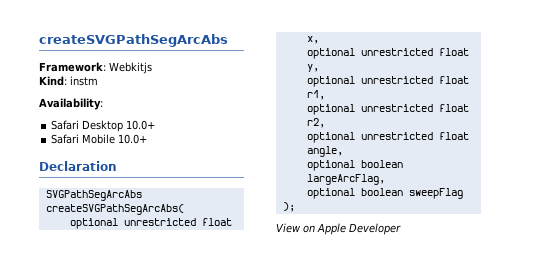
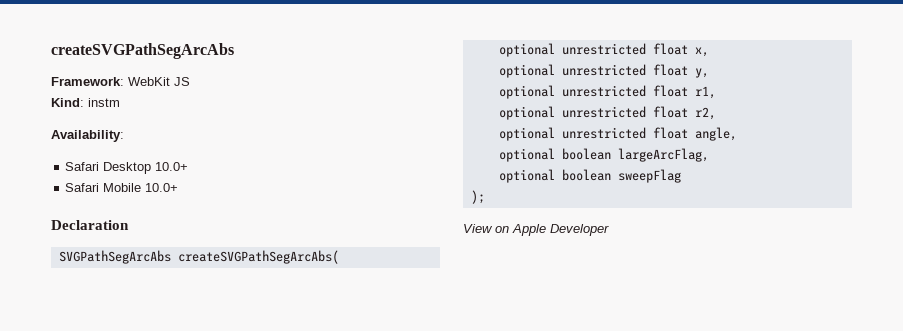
[109,62,152,74] Webkitjs -> [128,77,190,86] WebKit JS

